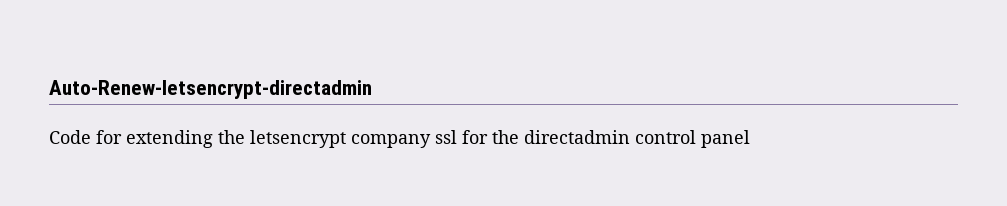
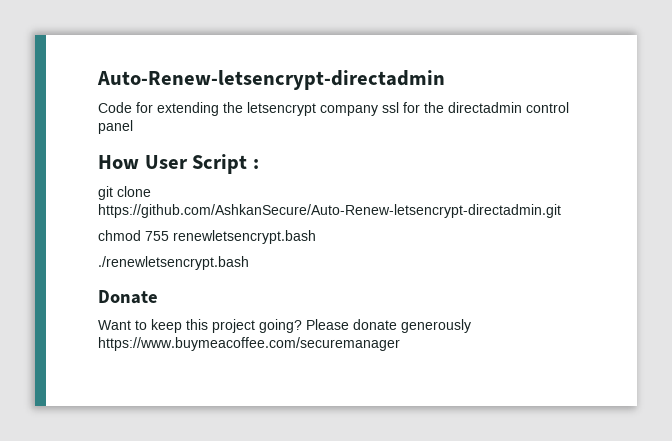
(750, 139) none -> [98,154,259,174] [98,186,151,200] [98,204,561,218] [98,230,316,244] [98,256,249,270] [98,290,158,304] [98,319,471,333] [98,337,400,351] // How User Script : // git clone https://github.com/AshkanSecure/Auto-Renew-letsencrypt-directadmin.git // chmod 755 renewletsencrypt.bash // ./renewletsencrypt.bash // Donate // Want to keep this project going? Please donate generously https://www.buymeacoffee.com/securemanager

